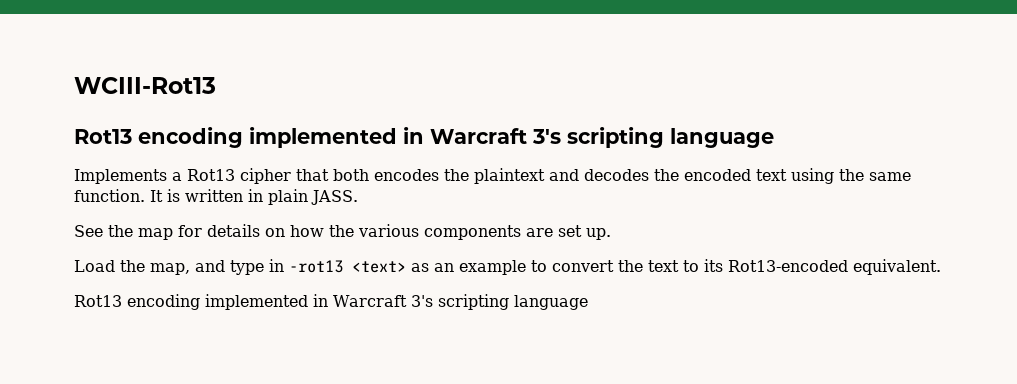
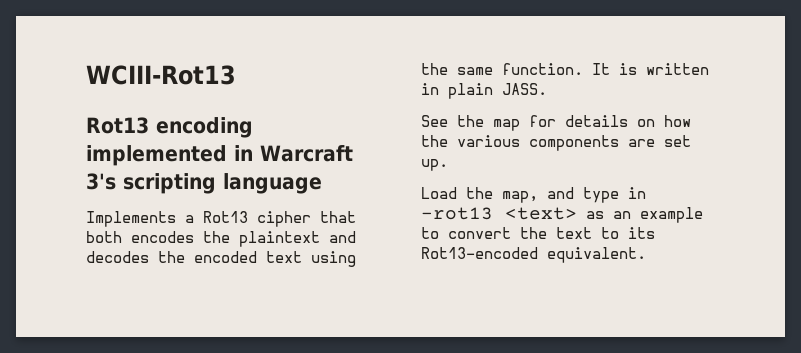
[74,294,588,310] // Rot13 encoding implemented in Warcraft 3's scripting language -> (646, 255) none

